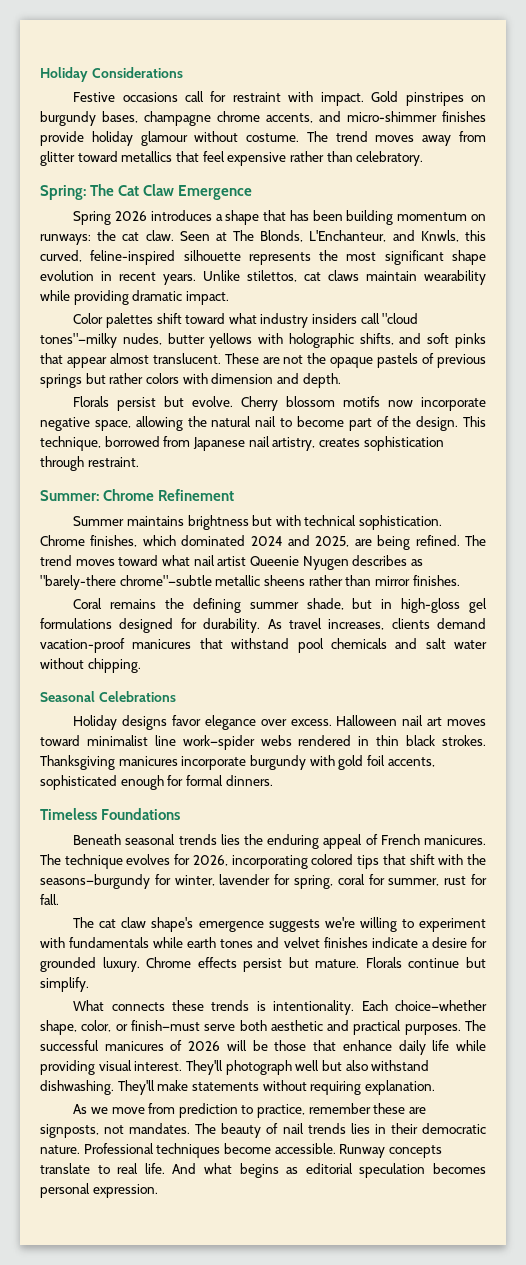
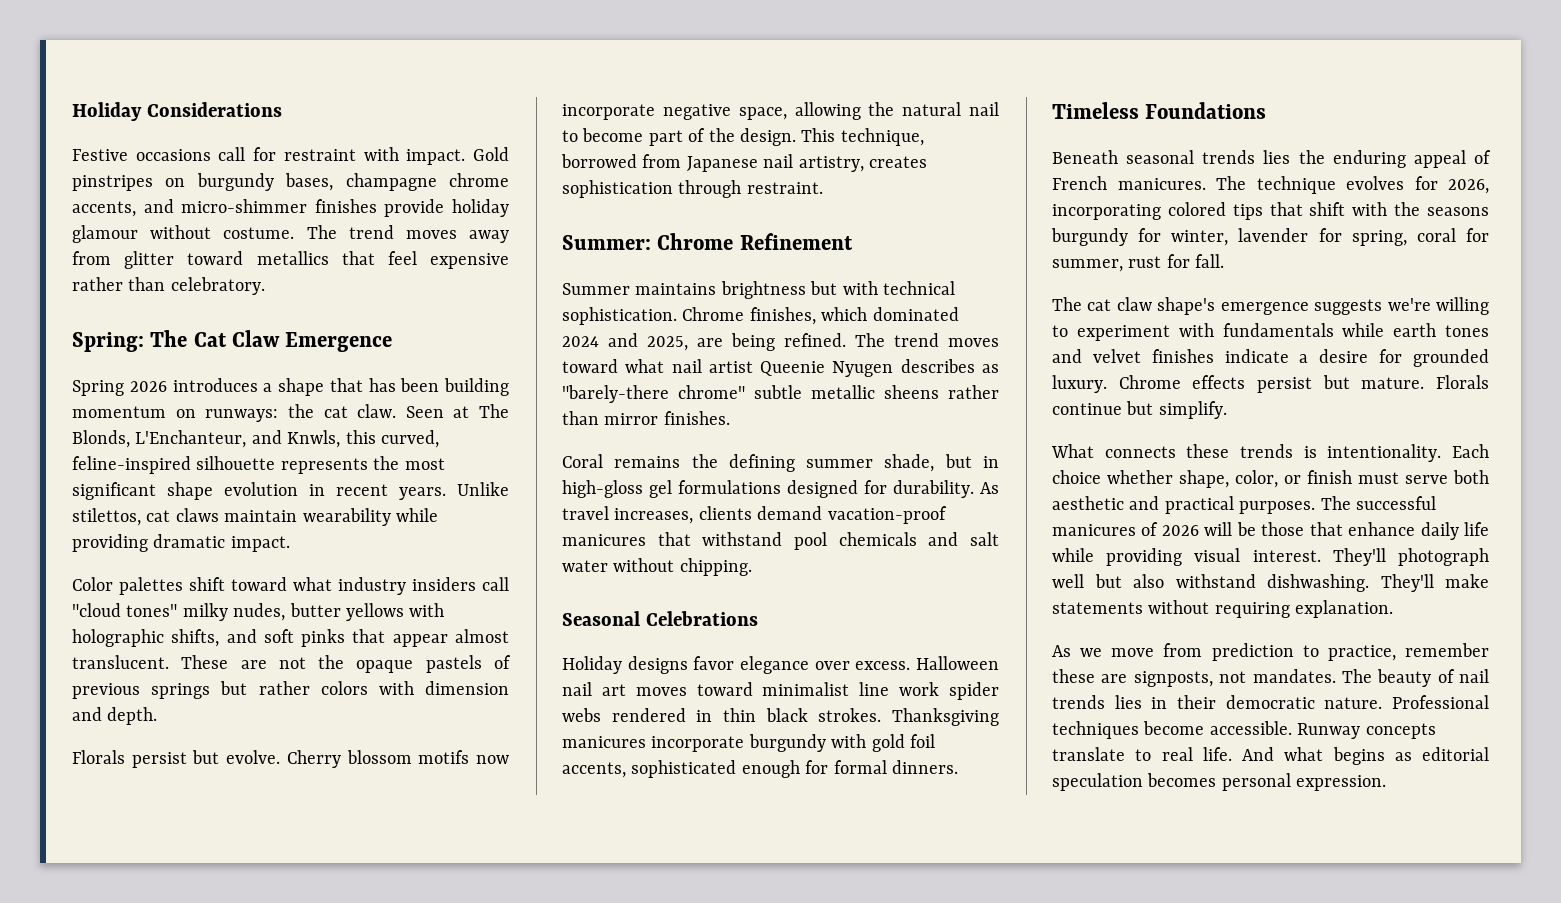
[40,333,117,348] tones"—milky -> [126,603,228,621] tones" milky
[119,575,212,586] chrome"—subtle -> [678,385,802,399] chrome" subtle
[182,735,255,750] work—spider -> [899,682,999,700] work spider
[40,874,150,889] seasons—burgundy -> [1427,207,1489,216] [1051,228,1128,246] seasons burgundy
[395,1000,487,1011] choice—whether -> [1052,470,1173,484] choice whether
[130,1020,200,1031] finish—must -> [1307,470,1399,484] finish must

